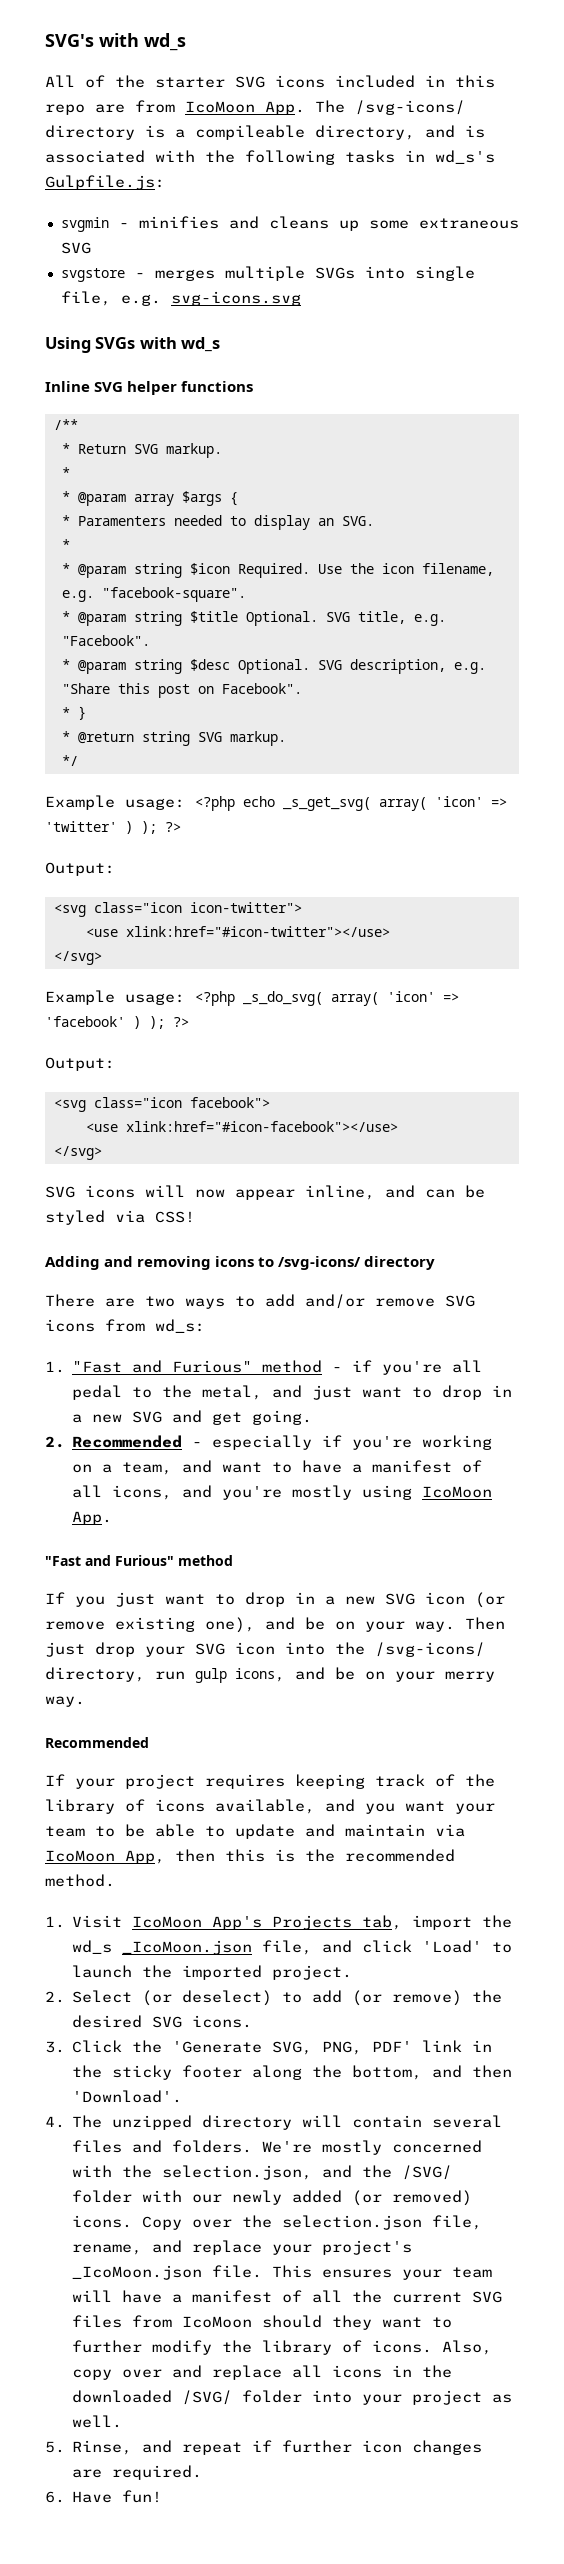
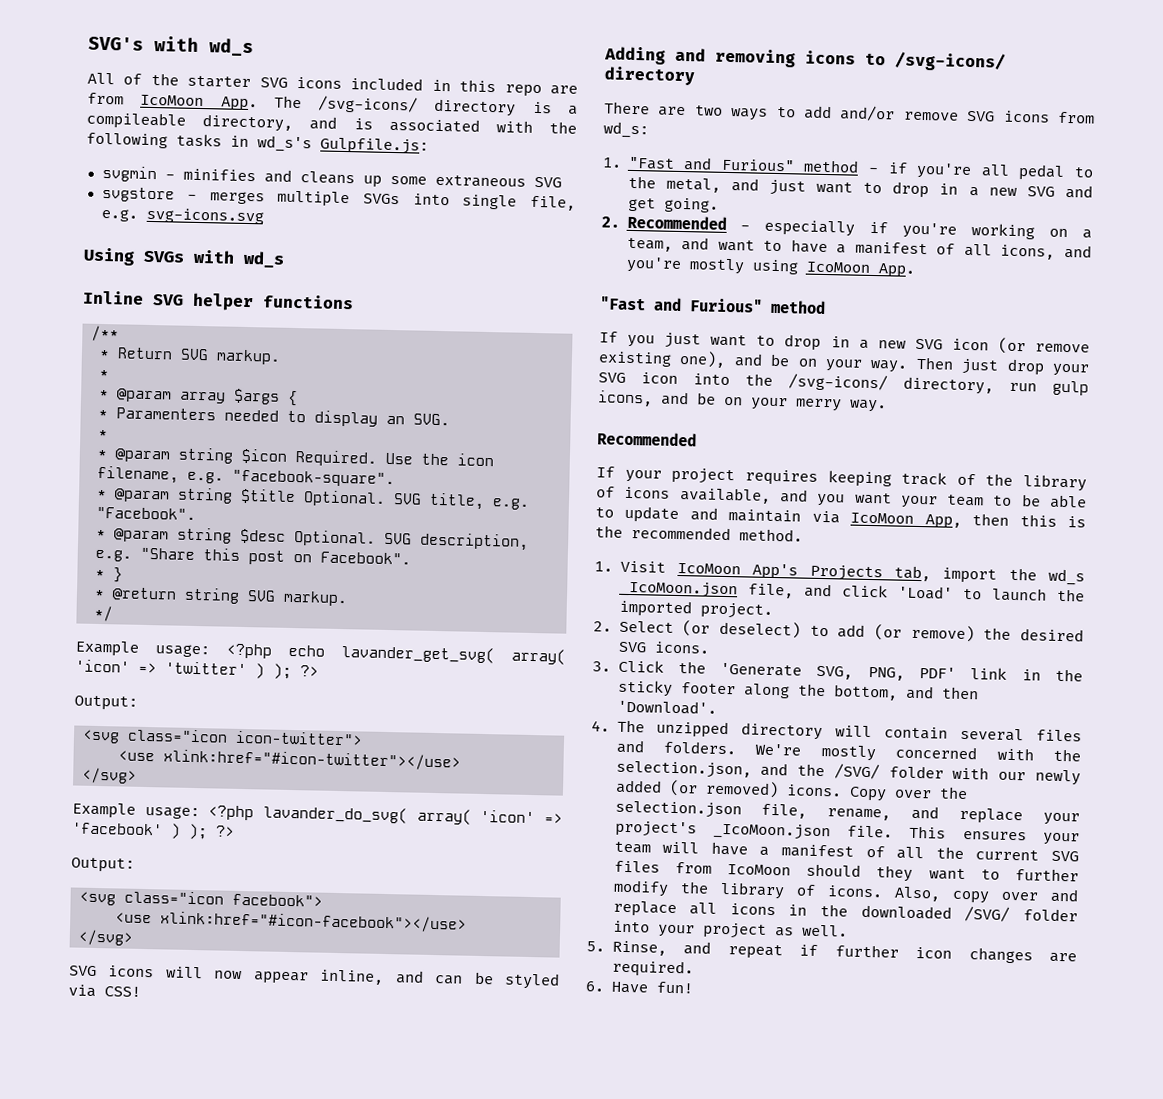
[283,797,371,811] _s_get_svg( -> [341,645,495,664] lavander_get_svg(
[243,991,323,1006] _s_do_svg( -> [263,805,408,824] lavander_do_svg(

